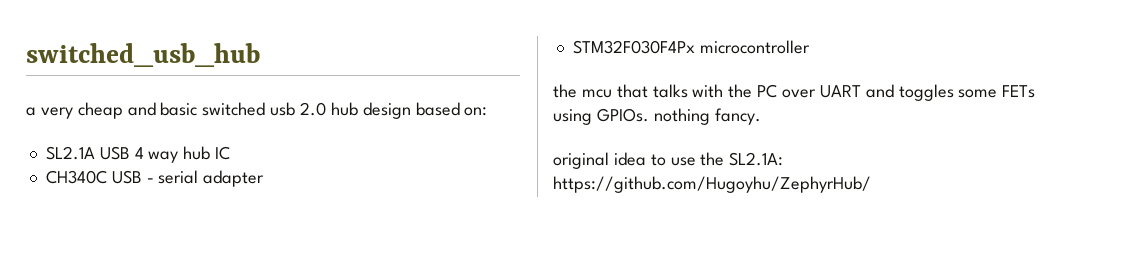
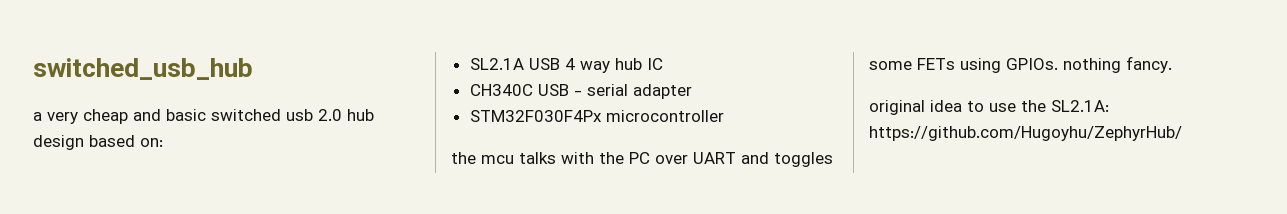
[616,84,648,98] that -> (514, 159) none

